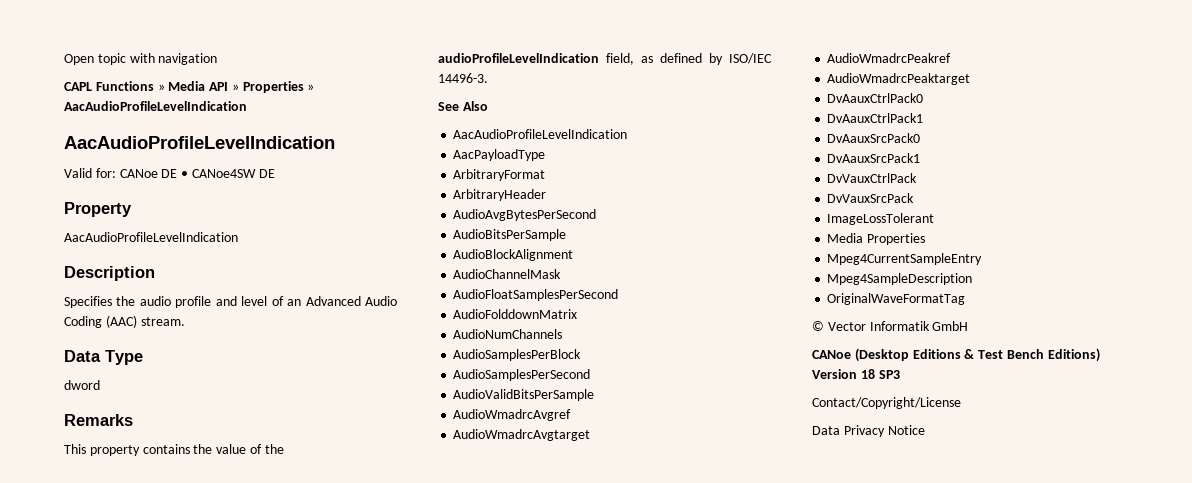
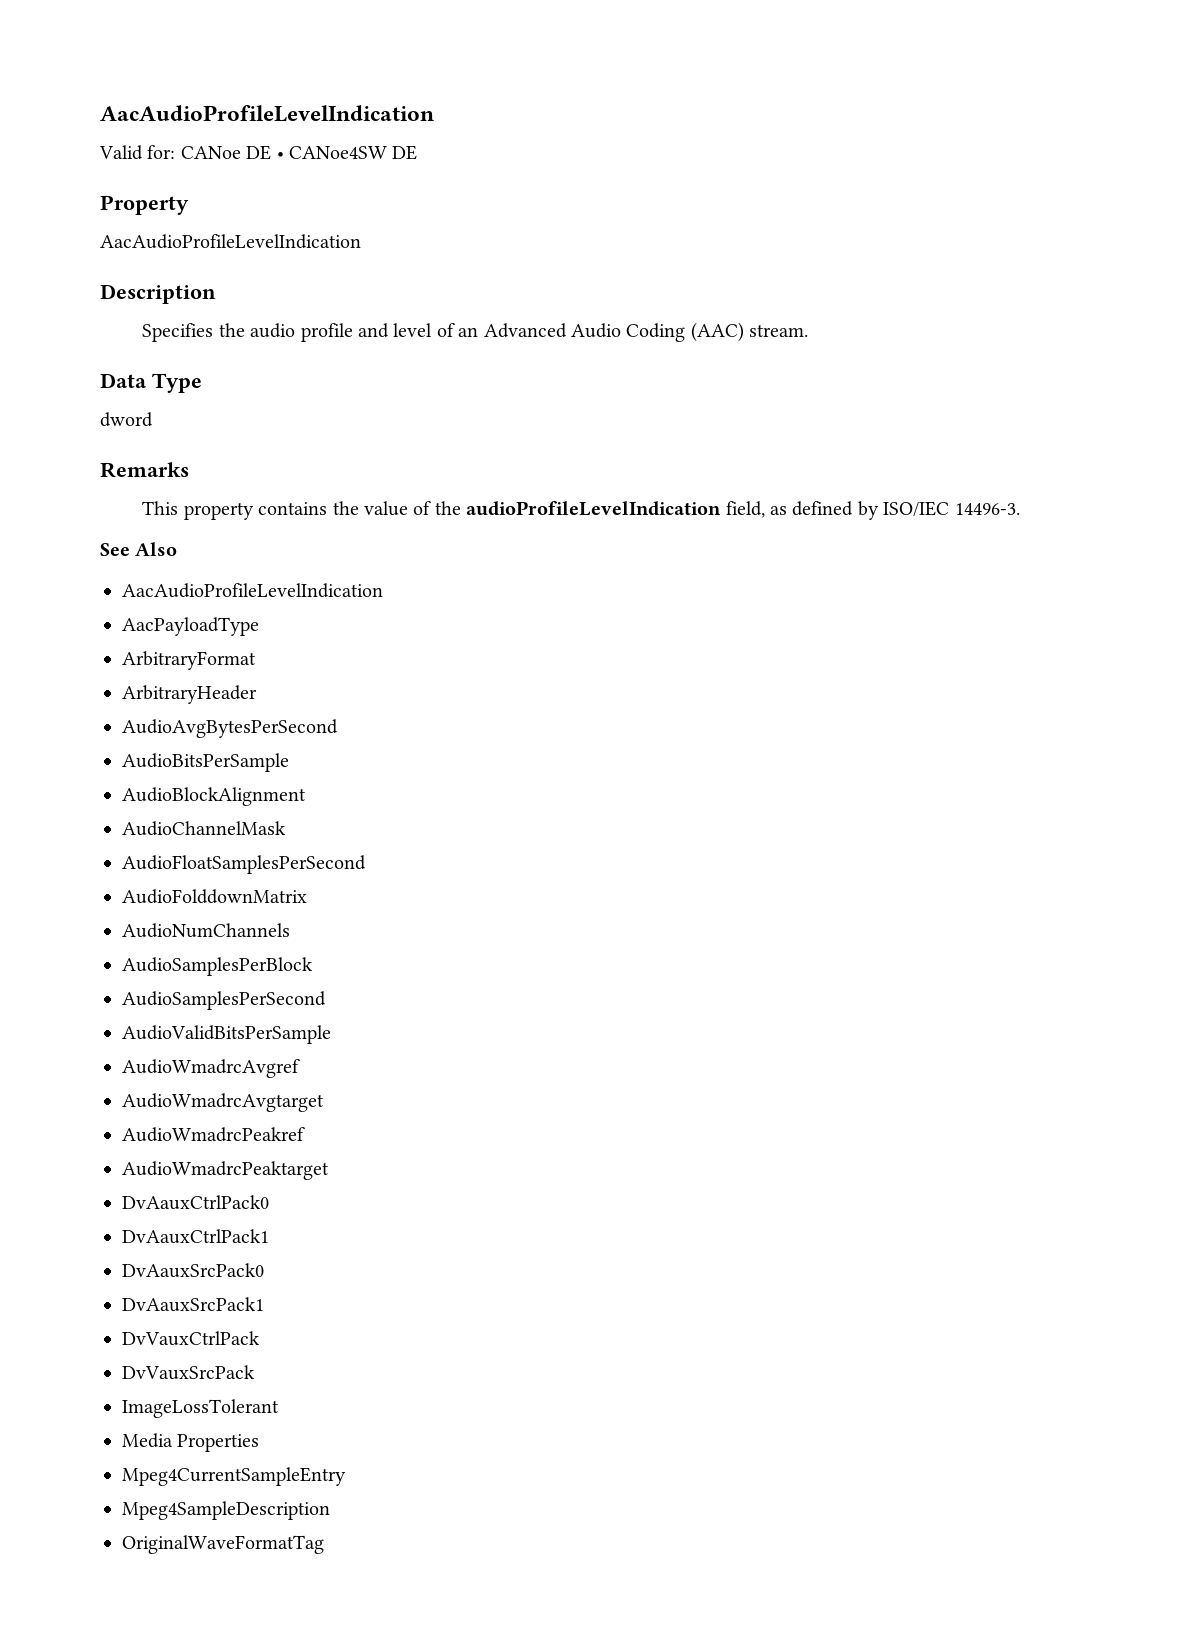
[64,53,218,65] [64,81,315,93] [64,101,247,111] Open topic with navigation // CAPL Functions » Media API » Properties » AacAudioProfileLevelIndication // -> (100, 113) none
[812,321,969,331] [812,348,1100,362] [812,369,900,379] [812,397,961,409] [812,425,925,437] // © Vector Informatik GmbH // CANoe (Desktop Editions & Test Bench Editions) Version 18 SP3 // Contact/Copyright/License // Data Privacy Notice -> (324, 1544) none

